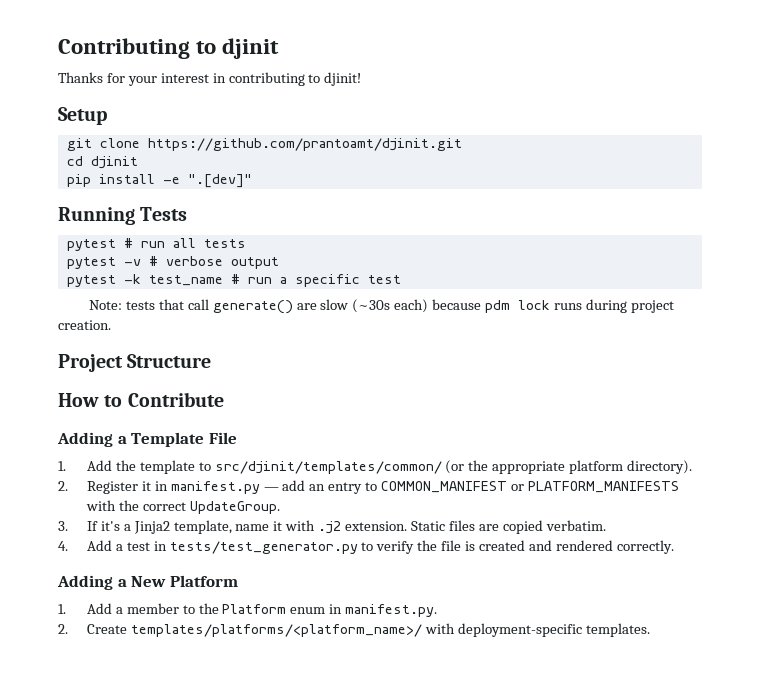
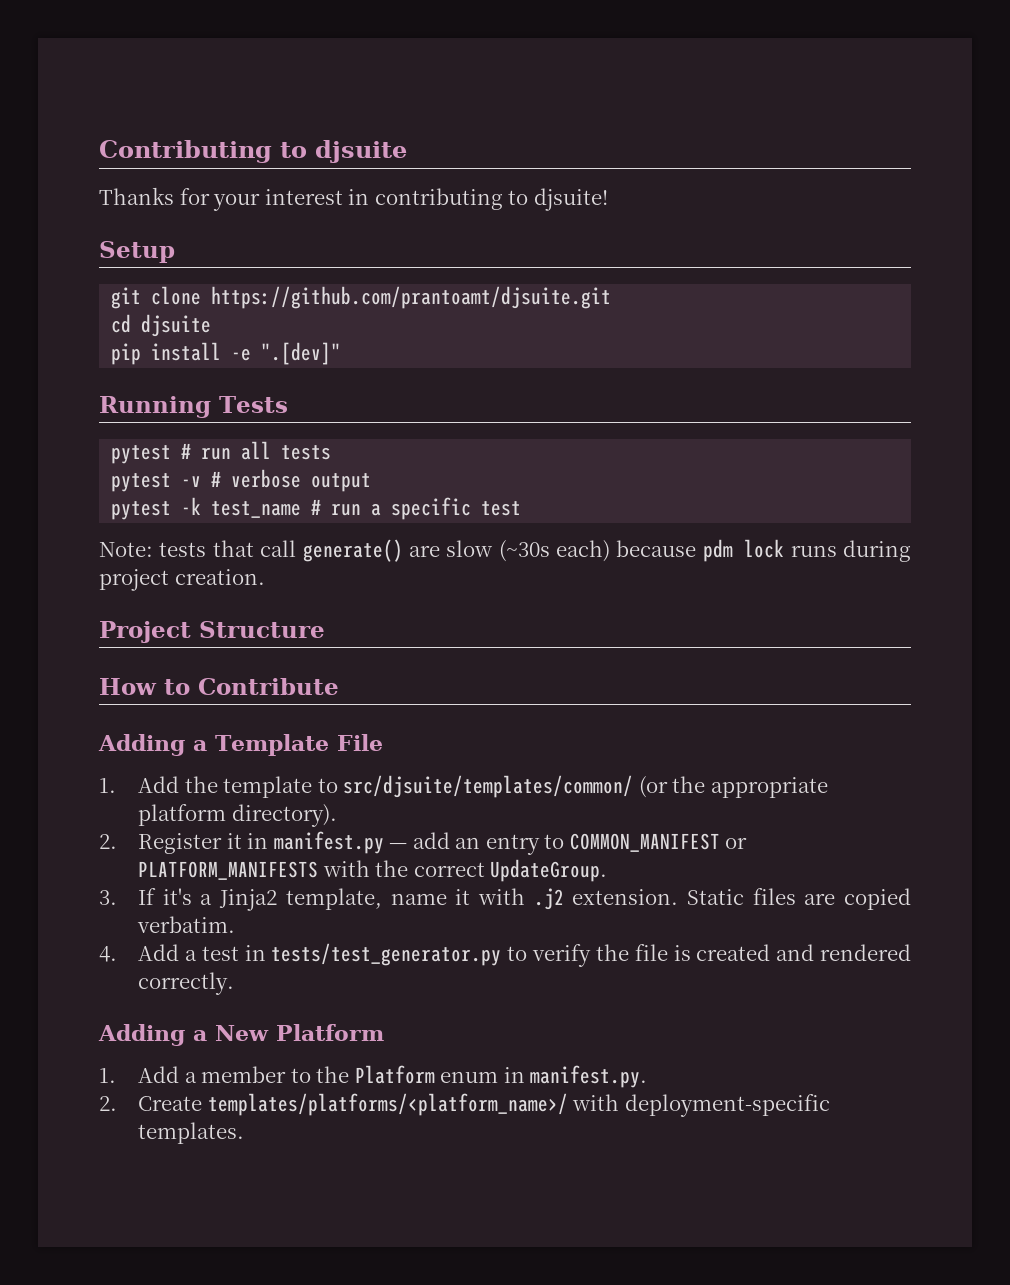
[222,38,280,59] djinit -> [315,140,407,163] djsuite
[324,72,362,86] djinit! -> [533,188,608,211] djsuite!
[147,138,462,151] https://github.com/prantoamt/djinit.git -> [211,286,612,309] https://github.com/prantoamt/djsuite.git
[90,156,138,169] djinit -> [141,314,212,337] djsuite
[214,461,442,474] src/djinit/templates/common/ -> [343,775,634,798] src/djsuite/templates/common/

